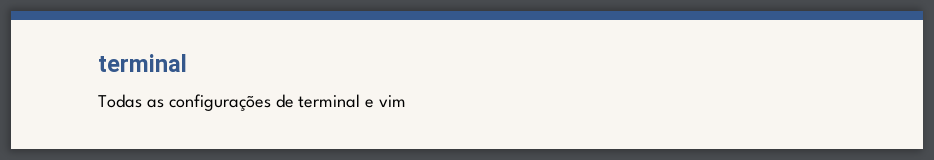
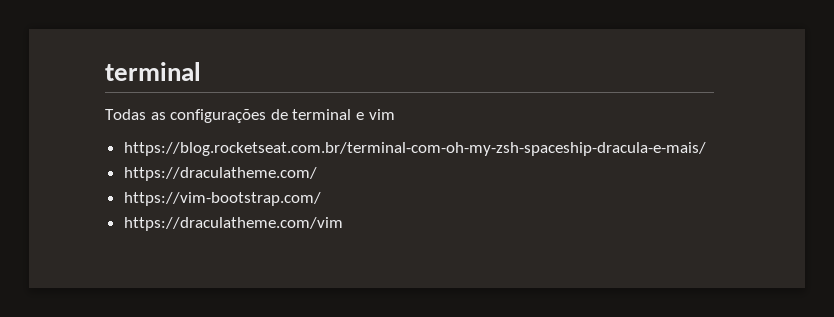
(407, 101) none -> [123,142,706,156] [123,167,317,181] [123,192,321,206] [123,217,343,231] // https://blog.rocketseat.com.br/terminal-com-oh-my-zsh-spaceship-dracula-e-mais/ // https://draculatheme.com/ // https://vim-bootstrap.com/ // https://draculatheme.com/vim

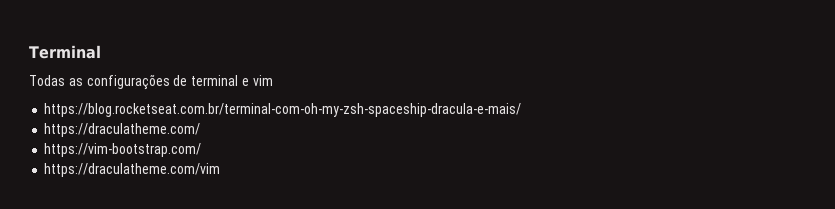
[105,62,201,81] terminal -> [29,45,101,59] Terminal

